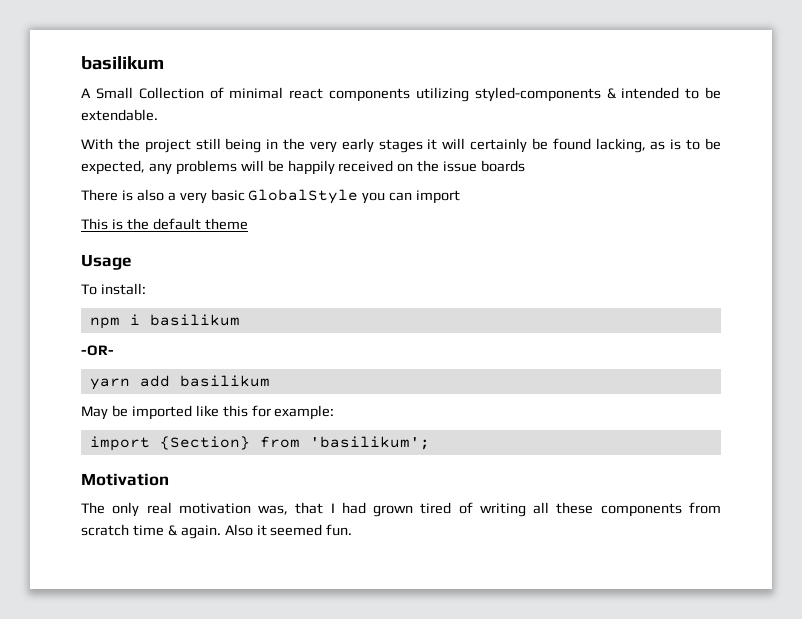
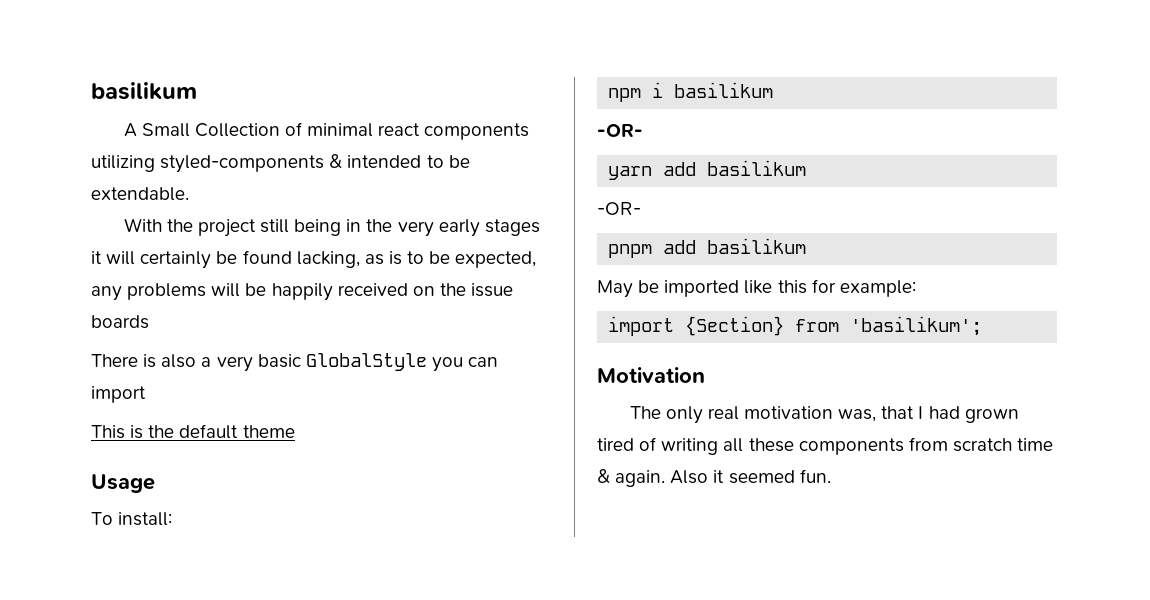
(270, 381) none -> [597,202,641,215] [608,238,807,258] // -OR- // pnpm add basilikum

